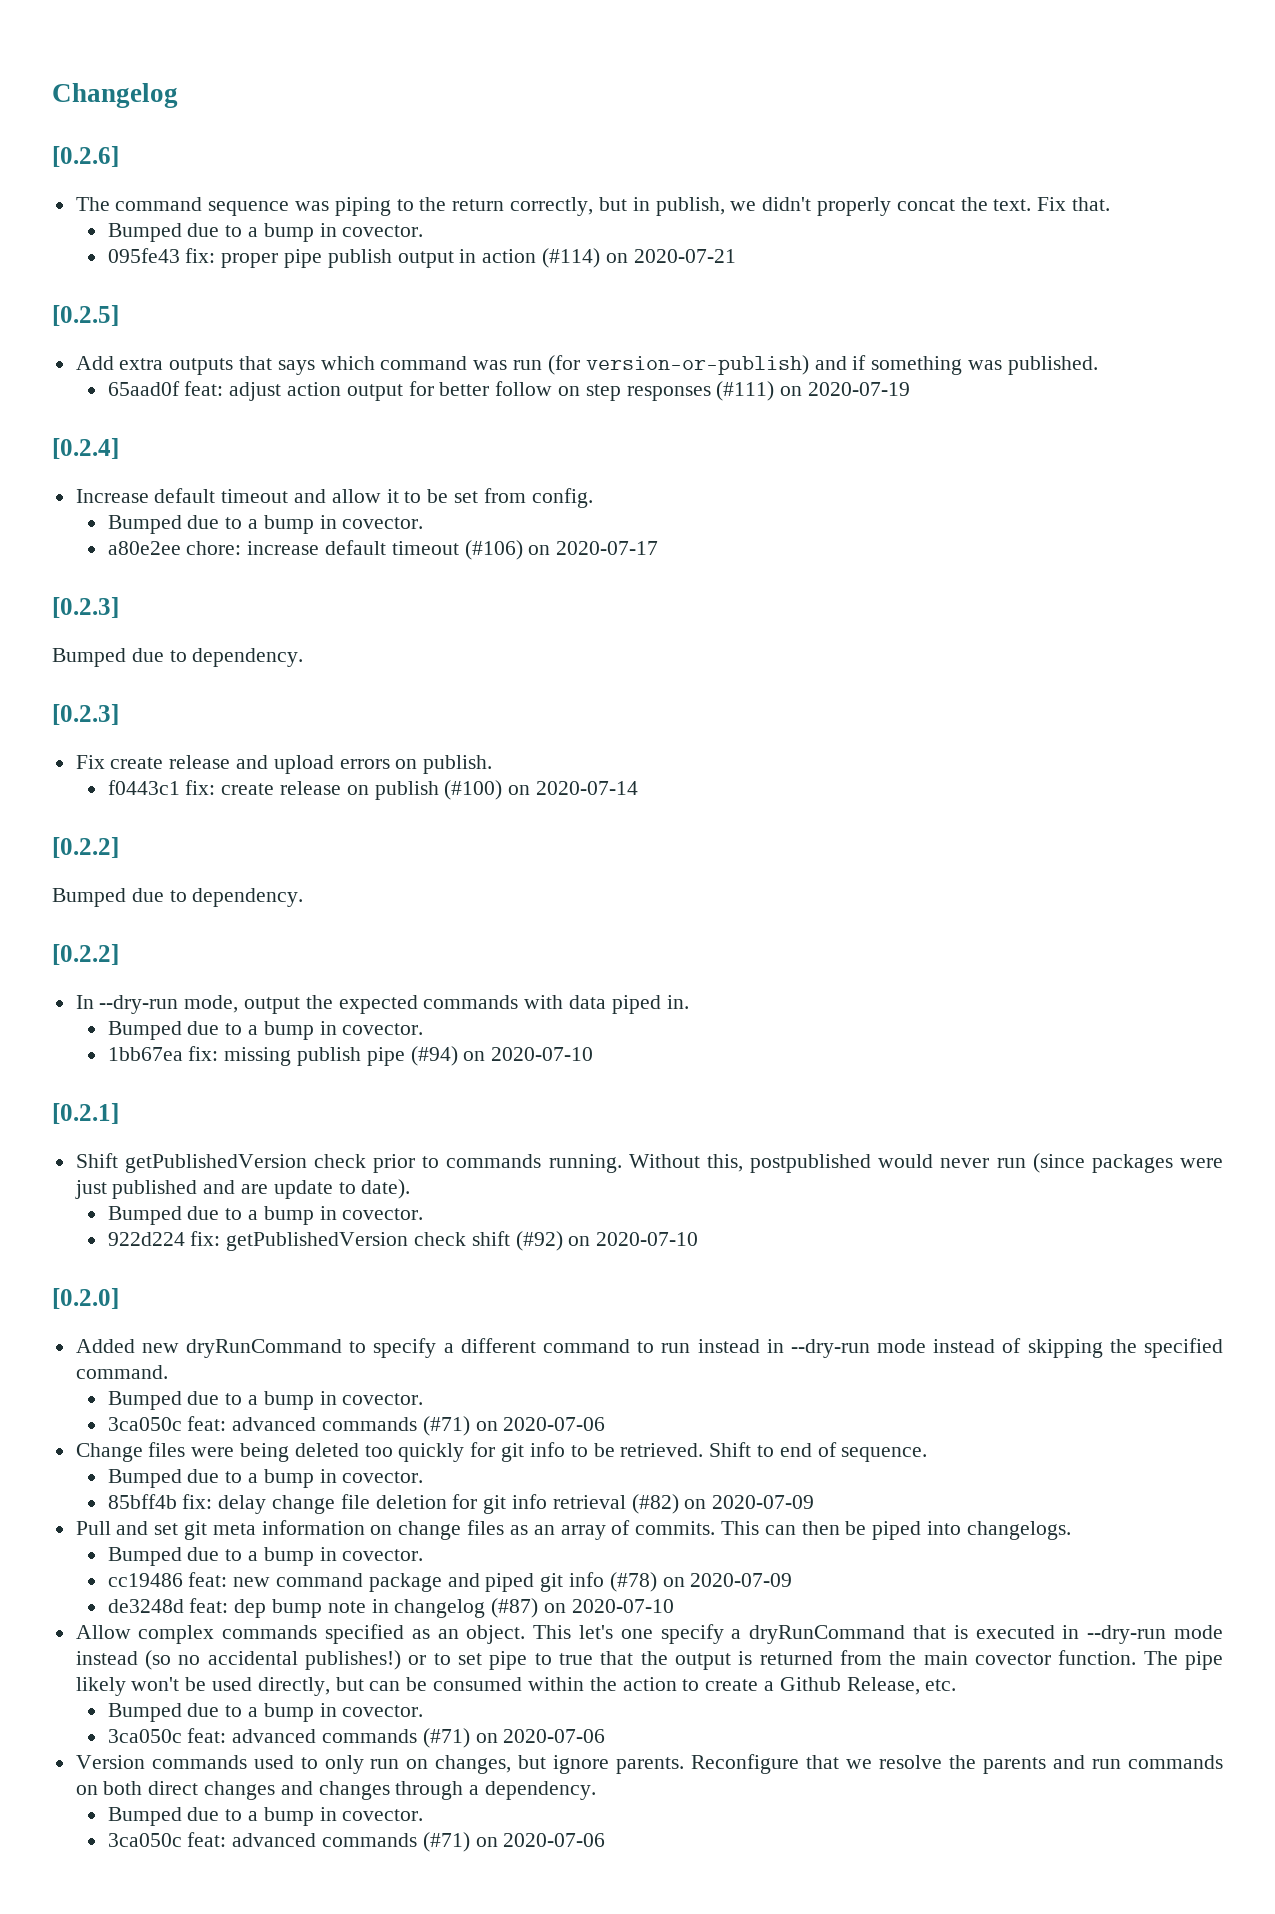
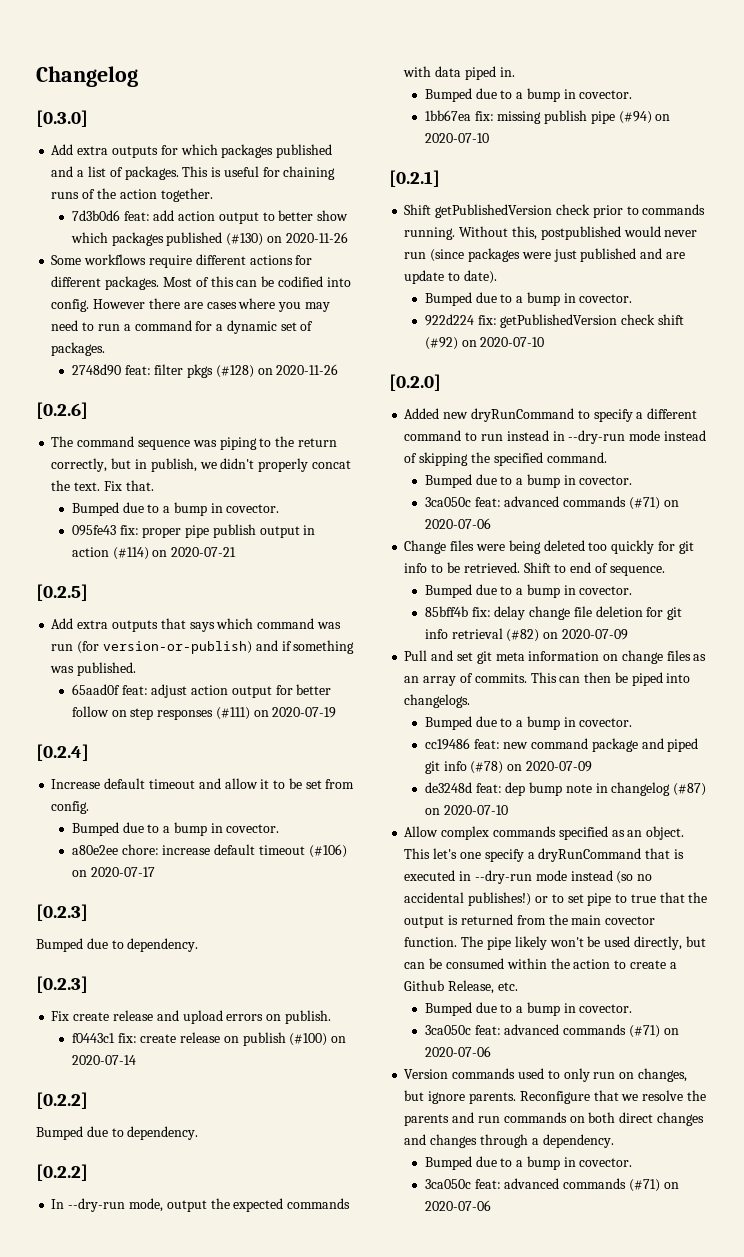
(178, 95) none -> [36,110,88,127] [51,144,333,158] [51,166,336,180] [51,188,213,202] [71,210,349,224] [70,232,348,246] [51,254,313,268] [51,276,351,290] [51,298,330,312] [51,320,314,334] [51,342,106,356] [71,364,339,378] // [0.3.0] // Add extra outputs for which packages published and a list of packages. This is useful for chaining runs of the action together. // 7d3b0d6 feat: add action output to better show which packages published (#130) on 2020-11-26 // Some workflows require different actions for different packages. Most of this can be codified into config. However there are cases where you may need to run a command for a dynamic set of packages. // 2748d90 feat: filter pkgs (#128) on 2020-11-26

